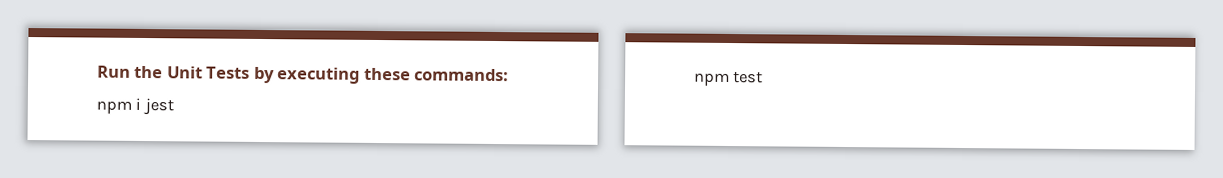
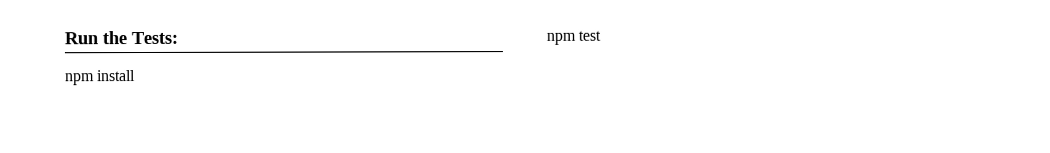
[166,66,510,84] [96,97,174,116] Unit Tests by executing these commands: // npm i jest -> [131,31,178,45] [64,70,137,86] Tests: // npm install

